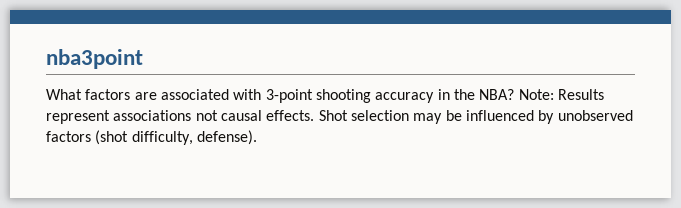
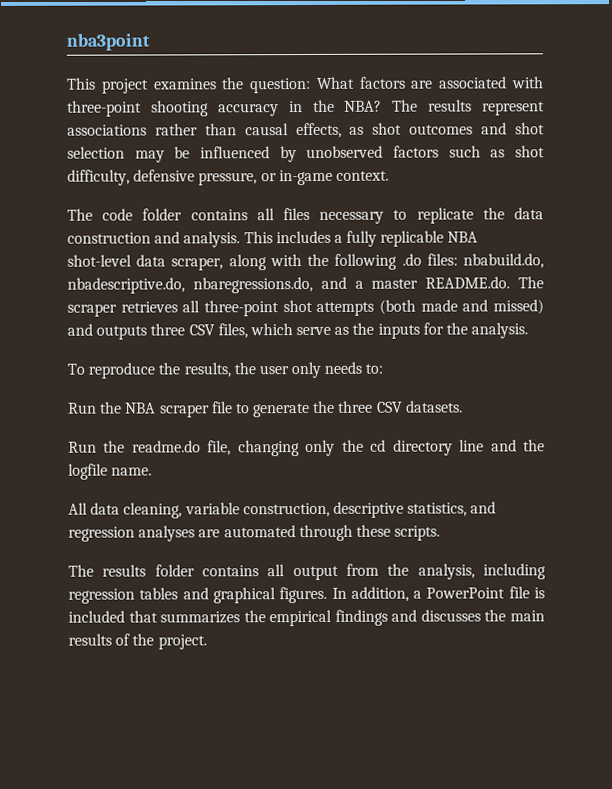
(143, 59) none -> [67,77,312,94] This project examines the question:
[265,89,313,103] 3-point -> [67,100,142,117] three-point
[518,89,604,100] [46,110,348,124] Note: Results represent associations not causal effects. Shot -> [392,99,545,116] [67,122,546,139] The results represent associations rather than causal effects, as shot outcomes and shot
[95,130,257,145] (shot difficulty, defense). -> [448,145,545,158] [67,169,389,186] [67,207,544,224] [67,230,479,248] [67,253,544,271] [67,276,544,294] [67,299,544,317] [67,322,529,340] [67,361,384,379] [68,400,463,418] [68,439,545,457] [68,463,153,480] [68,501,497,519] [68,524,441,542] [68,563,546,581] [68,586,546,604] [68,609,545,627] [68,633,207,650] such as shot difficulty, defensive pressure, or in-game context. // The code folder contains all files necessary to replicate the data construction and analysis. This includes a fully replicable NBA shot-level data scraper, along with the following .do files: nbabuild.do, nbadescriptive.do, nbaregressions.do, and a master README.do. The scraper retrieves all three-point shot attempts (both made and missed) and outputs three CSV files, which serve as the inputs for the analysis. // To reproduce the results, the user only needs to: // Run the NBA scraper file to generate the three CSV datasets. // Run the readme.do file, changing only the cd directory line and the logfile name. // All data cleaning, variable construction, descriptive statistics, and regression analyses are automated through these scripts. // The results folder contains all output from the analysis, including regression tables and graphical figures. In addition, a PowerPoint file is included that summarizes the empirical findings and discusses the main results of the project.

